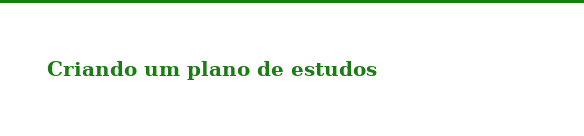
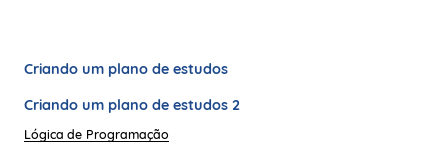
[47,61,377,80] Criando um plano de estudos -> [24,63,228,77] [24,99,240,113] [24,128,169,142] Criando um plano de estudos // Criando um plano de estudos 2 // Lógica de Programação

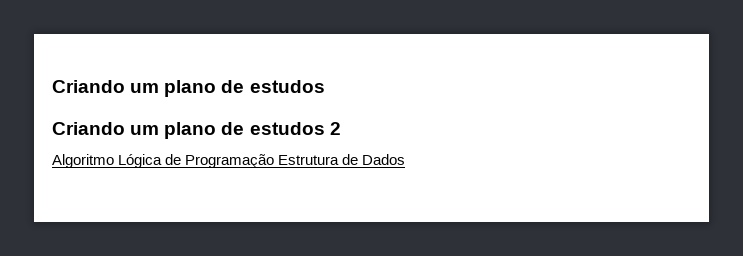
(240, 105) none -> [52,154,114,168] Algoritmo
(169, 135) none -> [278,154,406,165] Estrutura de Dados

